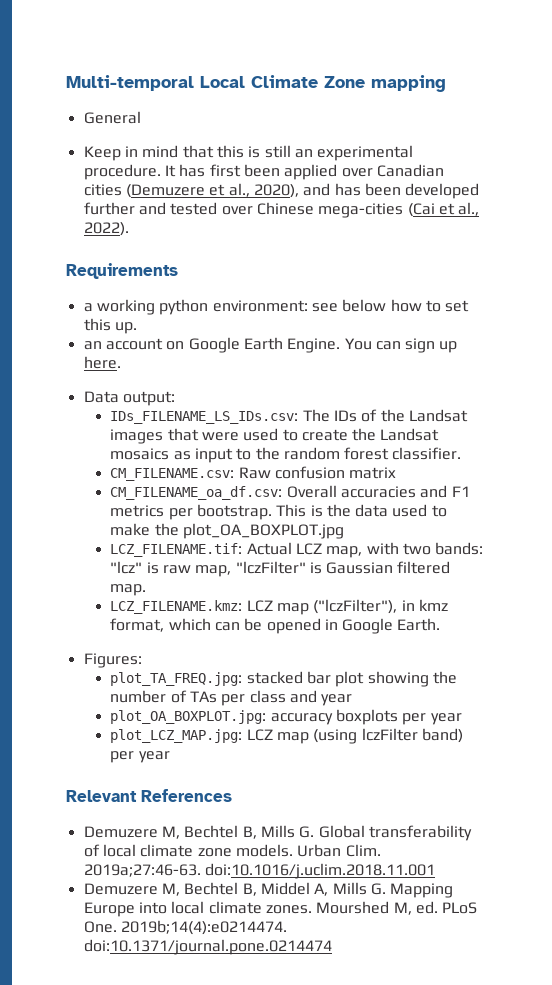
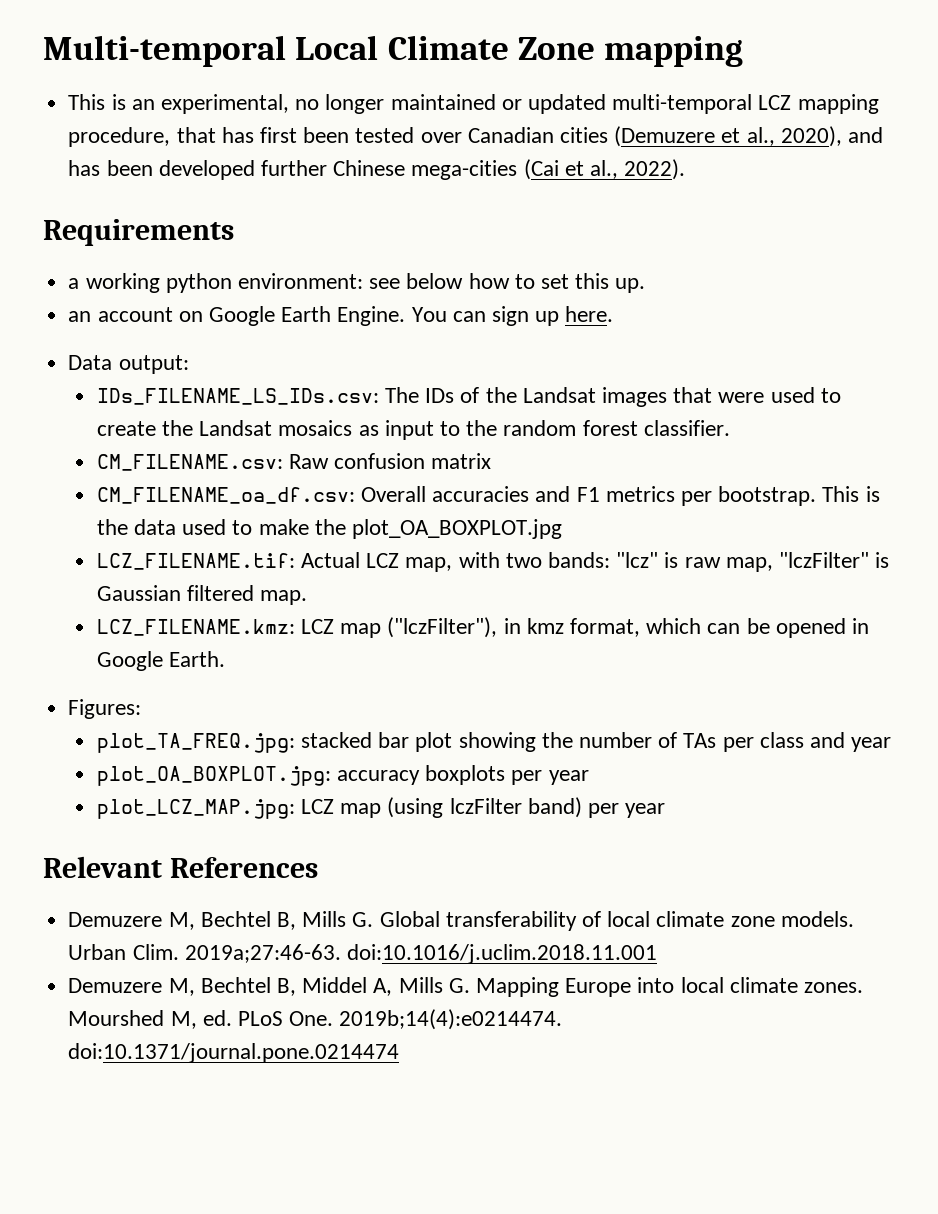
[83,111,141,124] [83,145,414,161] [83,164,176,180] General // Keep in mind that this is still an experimental procedure. It -> [68,94,879,114] [68,127,216,147] This is an experimental, no longer maintained or updated multi-temporal LCZ mapping procedure, that
[284,164,338,180] applied -> [355,127,415,143] tested
[138,202,253,215] and tested over -> (327, 168) none

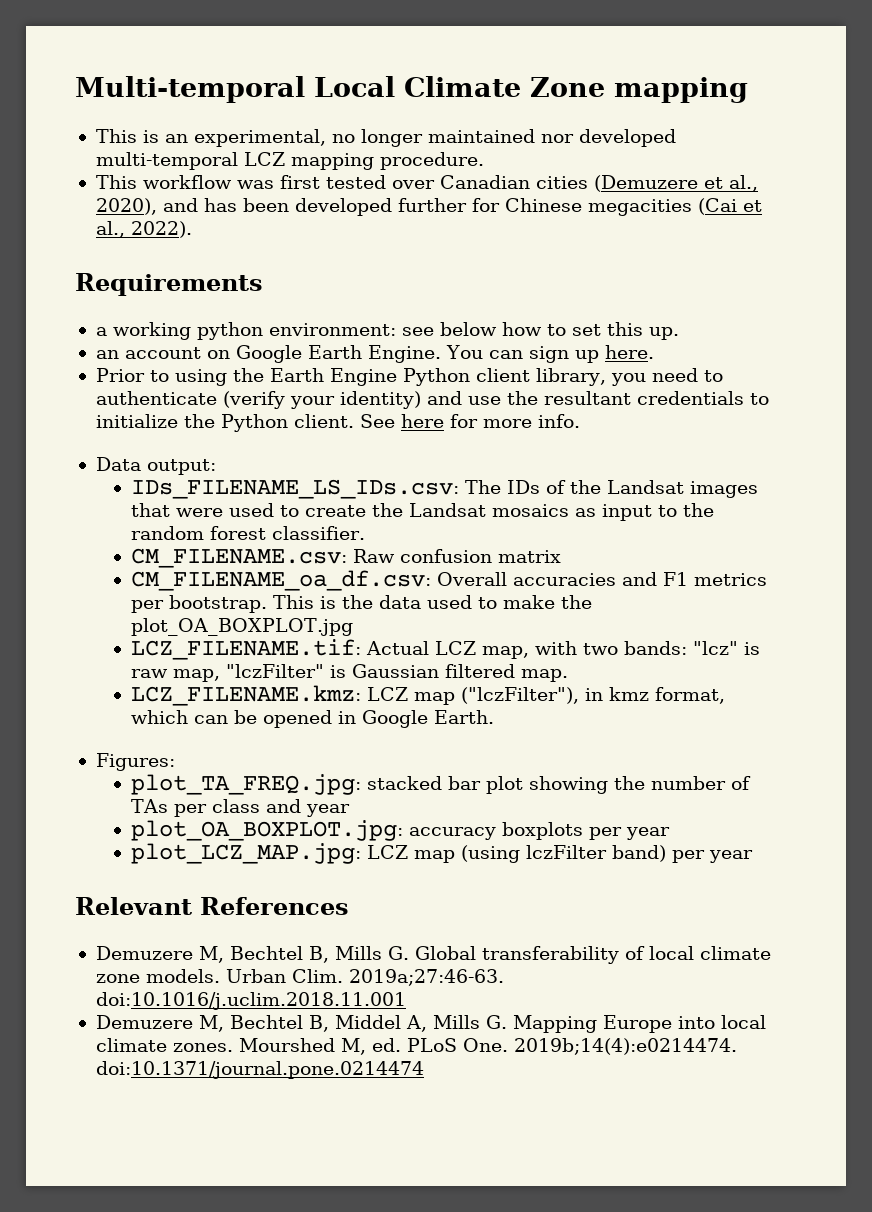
[501,94,606,114] or updated -> [540,129,676,147] nor developed
[68,127,350,147] procedure, that has first been -> [379,152,484,170] [95,175,320,189] procedure. // This workflow was first
[333,160,518,180] Chinese mega-cities -> [471,198,692,216] for Chinese megacities
(614, 314) none -> [95,368,723,386] [95,391,769,409] [95,414,580,432] // Prior to using the Earth Engine Python client library, you need to authenticate (verify your identity) and use the resultant credentials to initialize the Python client. See here for more info.

